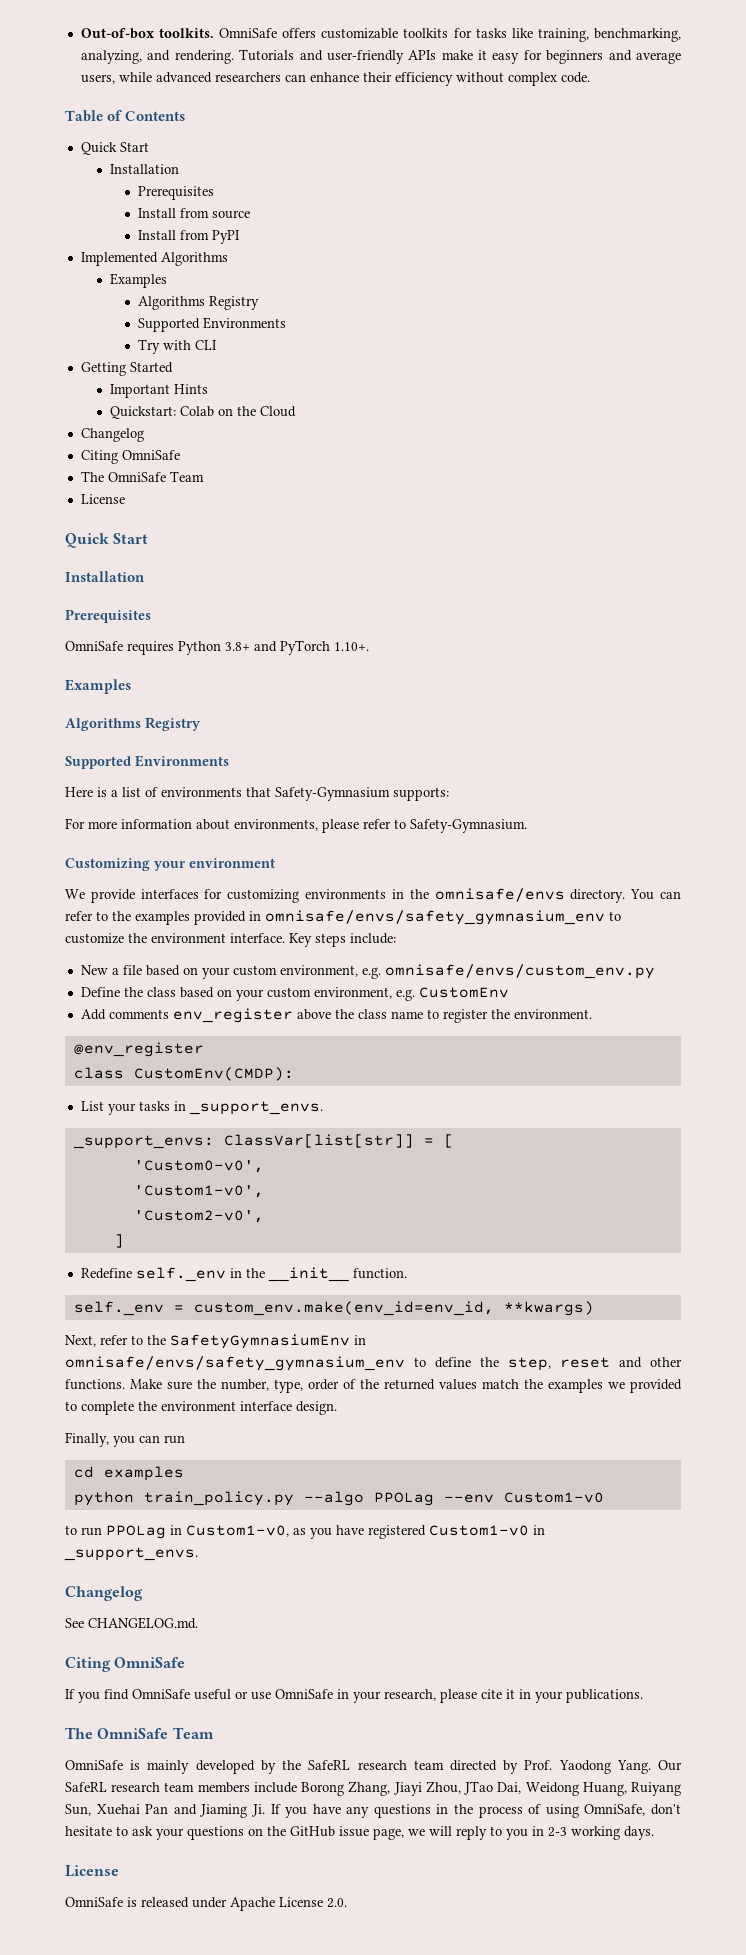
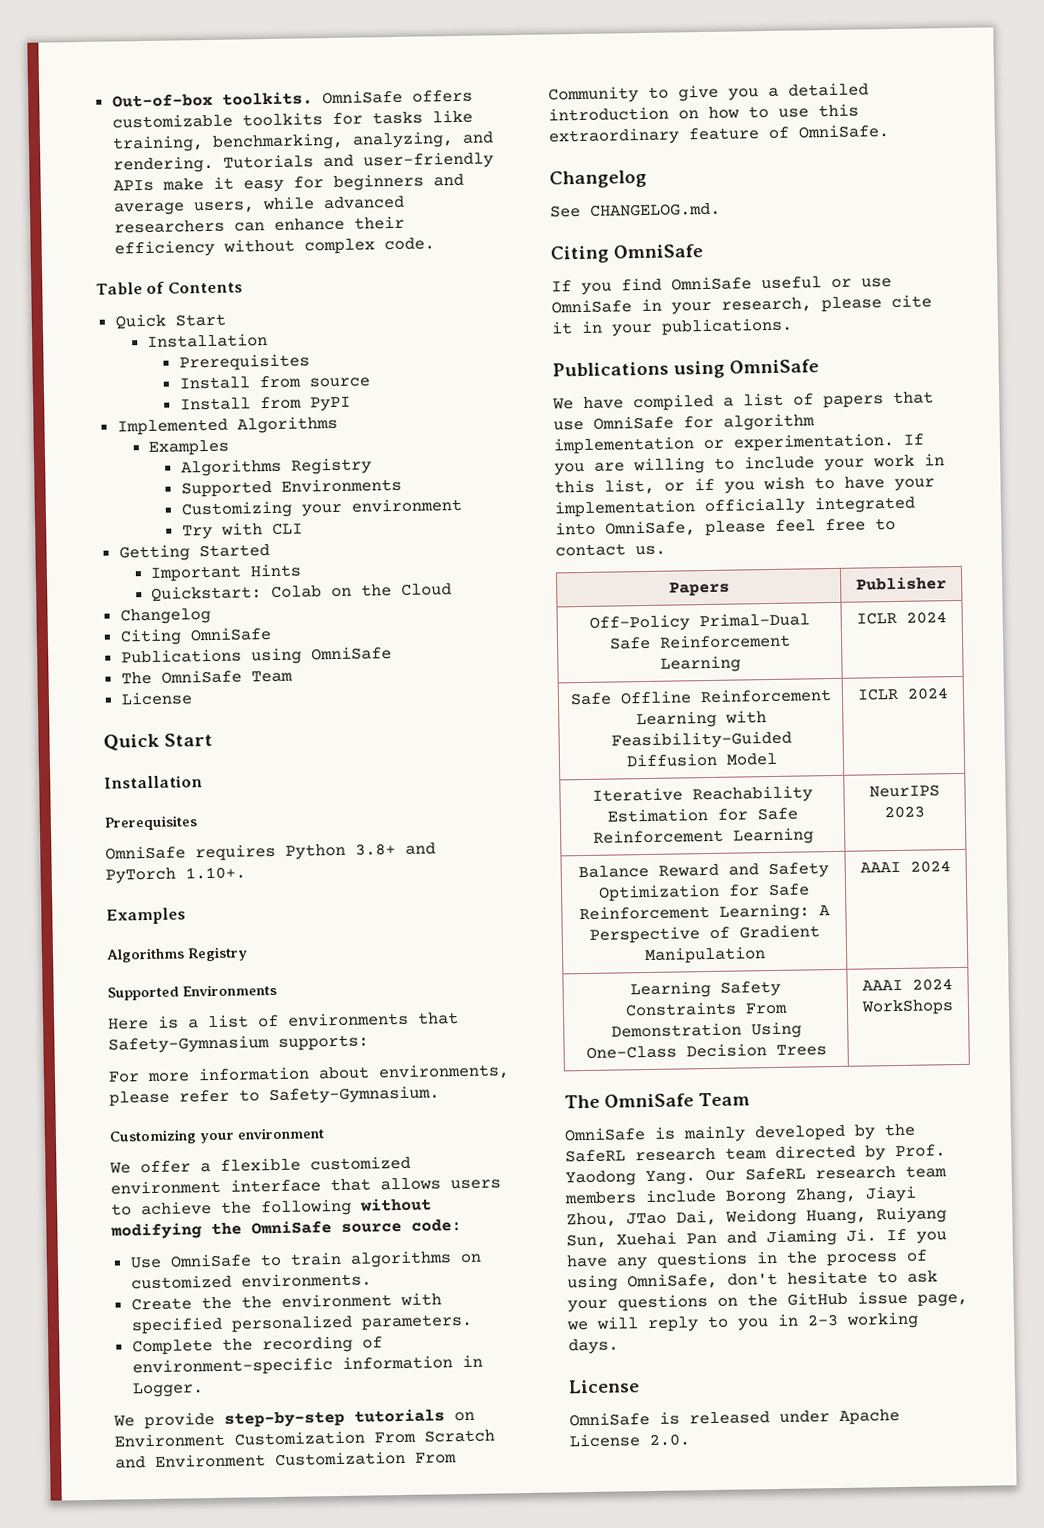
(287, 323) none -> [180,497,462,519] // Customizing your environment
(180, 455) none -> [120,646,392,665] // Publications using OmniSafe
[90,888,681,903] [65,910,621,925] [65,933,396,947] [80,964,655,979] [80,987,509,1001] [80,1008,592,1023] [73,1042,204,1057] [73,1067,294,1081] [80,1101,323,1115] [72,1134,454,1149] [133,1160,264,1173] [133,1185,264,1198] [133,1210,264,1223] [113,1234,124,1248] [80,1267,407,1282] [73,1301,594,1316] [65,1334,366,1349] [65,1356,682,1371] [65,1379,682,1393] [65,1401,337,1415] [65,1432,185,1447] [73,1466,184,1481] [73,1491,604,1506] [65,1525,545,1539] [64,1547,198,1561] provide interfaces for customizing environments in the omnisafe/envs directory. You can refer to the examples provided in omnisafe/envs/safety_gymnasium_env to customize the environment interface. Key steps include: // New a file based on your custom environment, e.g. omnisafe/envs/custom_env.py // Define the class based on your custom environment, e.g. CustomEnv // Add comments env_register above the class name to register the environment. // @env_register // class CustomEnv(CMDP): // List your tasks in _support_envs. // _support_envs: ClassVar[list[str]] = [ // 'Custom0-v0', // 'Custom1-v0', // 'Custom2-v0', // ] // Redefine self._env in the __init__ function. // self._env = custom_env.make(env_id=env_id, **kwargs) // Next, refer to the SafetyGymnasiumEnv in omnisafe/envs/safety_gymnasium_env to define the step, reset and other functions. Make sure the number, type, order of the returned values match the examples we provided to complete the environment interface design. // Finally, you can run // cd examples // python train_policy.py --algo PPOLag --env Custom1-v0 // to run PPOLag in Custom1-v0, as you have registered Custom1-v0 in _support_envs. -> [140,1155,411,1174] [110,1177,501,1195] [111,1197,432,1217] [110,1219,462,1240] [129,1250,482,1269] [130,1272,372,1290] [130,1292,442,1311] [130,1313,473,1335] [131,1335,383,1356] [131,1354,483,1377] [131,1382,204,1398] [113,1408,475,1430] [114,1429,495,1448] [115,1450,457,1469] [548,82,869,104] [548,103,859,122] [548,124,889,146] offer a flexible customized environment interface that allows users to achieve the following without modifying the OmniSafe source code: // Use OmniSafe to train algorithms on customized environments. // Create the the environment with specified personalized parameters. // Complete the recording of environment-specific information in Logger. // We provide step-by-step tutorials on Environment Customization From Scratch and Environment Customization From Community to give you a detailed introduction on how to use this extraordinary feature of OmniSafe.
(643, 1696) none -> [552,359,820,379] [552,391,934,412] [553,413,815,431] [553,432,924,455] [554,453,945,476] [554,476,935,495] [554,495,915,518] [555,517,896,537] [555,543,666,557] [668,581,730,597] [856,576,947,591] [588,612,810,632] [608,633,791,650] [659,655,741,673] [856,611,947,625] [569,688,832,706] [635,710,767,729] [610,730,792,750] [625,752,778,768] [857,687,949,701] [591,785,813,804] [606,807,798,823] [592,827,814,845] [869,784,940,798] [884,805,925,819] [577,862,829,879] [597,883,810,902] [578,903,831,921] [588,924,820,944] [643,946,766,965] [860,860,951,873] [629,980,781,999] [624,1001,788,1017] [610,1021,802,1039] [585,1043,827,1060] [862,978,953,991] [861,999,954,1016] // Publications using OmniSafe // We have compiled a list of papers that use OmniSafe for algorithm implementation or experimentation. If you are willing to include your work in this list, or if you wish to have your implementation officially integrated into OmniSafe, please feel free to contact us. // Papers | Publisher // Off-Policy Primal-Dual Safe Reinforcement Learning | ICLR 2024 // Safe Offline Reinforcement Learning with Feasibility-Guided Diffusion Model | ICLR 2024 // Iterative Reachability Estimation for Safe Reinforcement Learning | NeurIPS 2023 // Balance Reward and Safety Optimization for Safe Reinforcement Learning: A Perspective of Gradient Manipulation | AAAI 2024 // Learning Safety Constraints From Demonstration Using One-Class Decision Trees | AAAI 2024 WorkShops

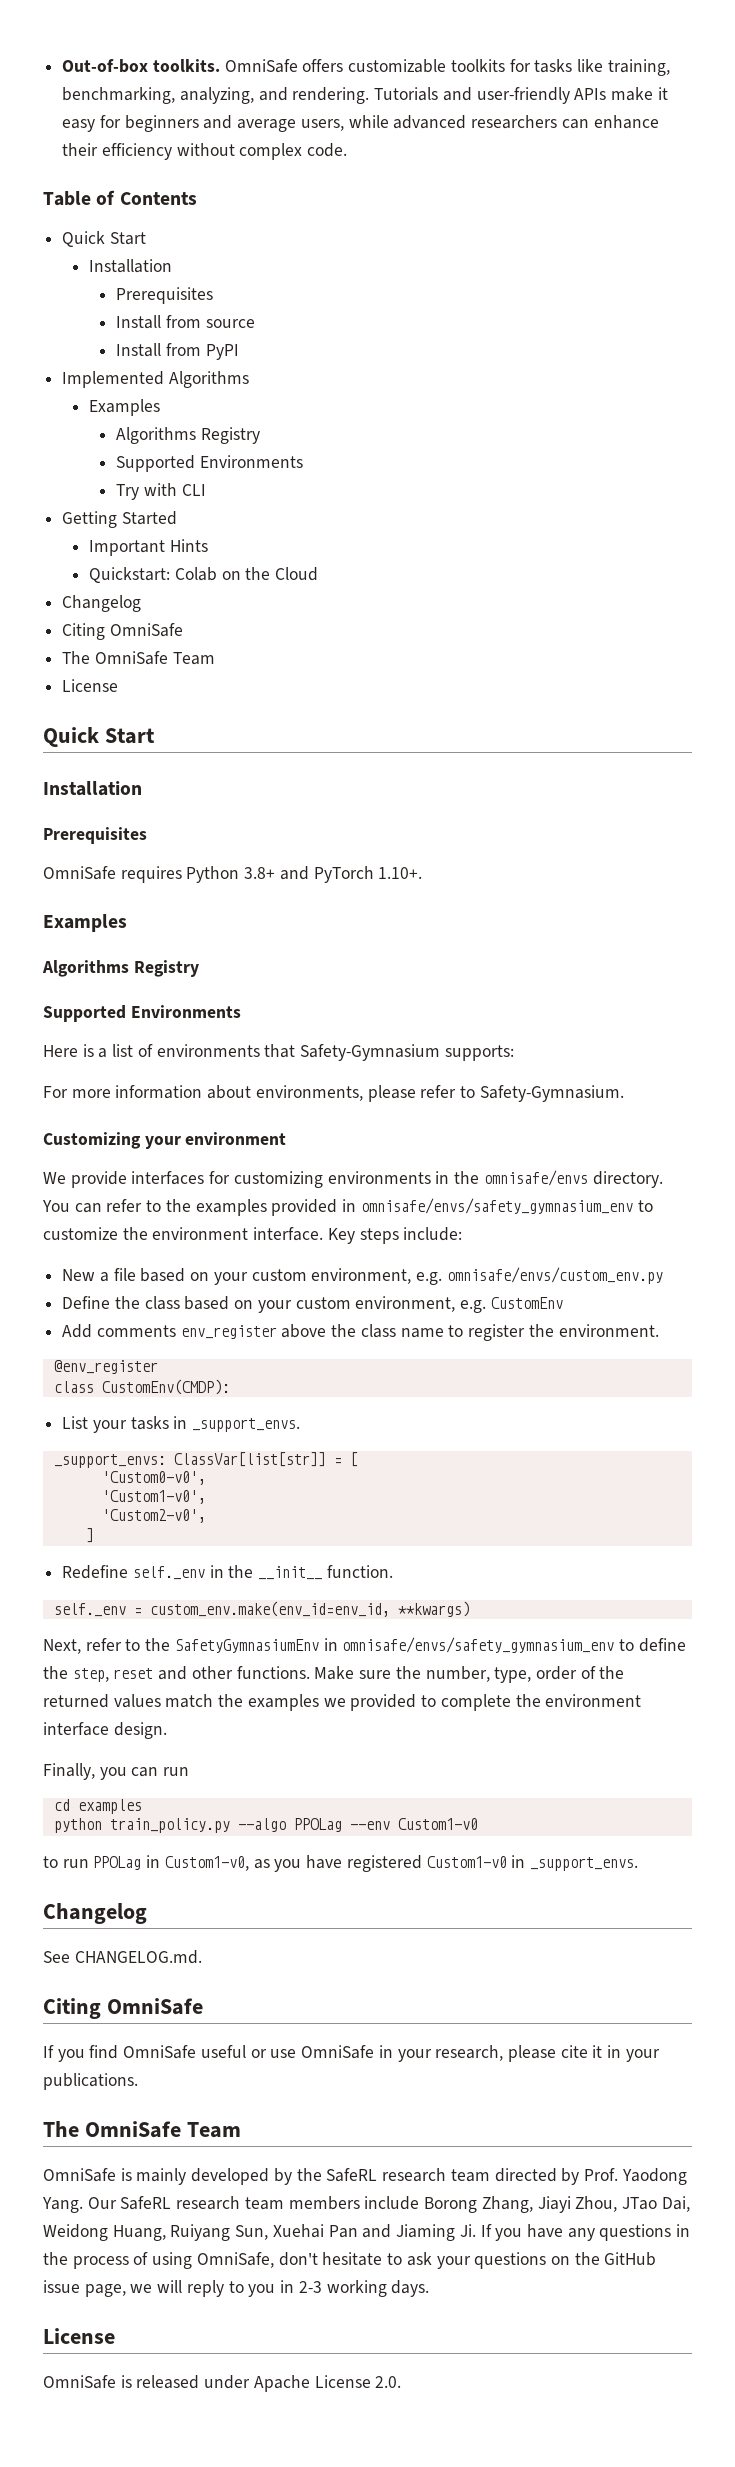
[180,497,462,519] // Customizing your environment -> (303, 461) none
[120,646,392,665] // Publications using OmniSafe -> (183, 630) none
[140,1155,411,1174] [110,1177,501,1195] [111,1197,432,1217] [110,1219,462,1240] [129,1250,482,1269] [130,1272,372,1290] [130,1292,442,1311] [130,1313,473,1335] [131,1335,383,1356] [131,1354,483,1377] [131,1382,204,1398] [113,1408,475,1430] [114,1429,495,1448] [115,1450,457,1469] [548,82,869,104] [548,103,859,122] [548,124,889,146] offer a flexible customized environment interface that allows users to achieve the following without modifying the OmniSafe source code: // Use OmniSafe to train algorithms on customized environments. // Create the the environment with specified personalized parameters. // Complete the recording of environment-specific information in Logger. // We provide step-by-step tutorials on Environment Customization From Scratch and Environment Customization From Community to give you a detailed introduction on how to use this extraordinary feature of OmniSafe. -> [70,1170,663,1188] [42,1198,653,1216] [43,1227,463,1244] [62,1267,663,1285] [62,1296,563,1313] [62,1324,659,1341] [53,1360,158,1374] [53,1379,230,1395] [62,1416,301,1433] [53,1452,358,1468] [101,1471,206,1485] [101,1490,206,1504] [101,1509,206,1523] [85,1528,94,1543] [62,1565,393,1580] [53,1601,470,1617] [43,1637,686,1654] [43,1666,625,1683] [43,1694,642,1711] [43,1722,167,1739] [43,1763,190,1780] [53,1799,142,1814] [53,1818,478,1833] [43,1855,638,1872] provide interfaces for customizing environments in the omnisafe/envs directory. You can refer to the examples provided in omnisafe/envs/safety_gymnasium_env to customize the environment interface. Key steps include: // New a file based on your custom environment, e.g. omnisafe/envs/custom_env.py // Define the class based on your custom environment, e.g. CustomEnv // Add comments env_register above the class name to register the environment. // @env_register // class CustomEnv(CMDP): // List your tasks in _support_envs. // _support_envs: ClassVar[list[str]] = [ // 'Custom0-v0', // 'Custom1-v0', // 'Custom2-v0', // ] // Redefine self._env in the __init__ function. // self._env = custom_env.make(env_id=env_id, **kwargs) // Next, refer to the SafetyGymnasiumEnv in omnisafe/envs/safety_gymnasium_env to define the step, reset and other functions. Make sure the number, type, order of the returned values match the examples we provided to complete the environment interface design. // Finally, you can run // cd examples // python train_policy.py --algo PPOLag --env Custom1-v0 // to run PPOLag in Custom1-v0, as you have registered Custom1-v0 in _support_envs.
[552,359,820,379] [552,391,934,412] [553,413,815,431] [553,432,924,455] [554,453,945,476] [554,476,935,495] [554,495,915,518] [555,517,896,537] [555,543,666,557] [668,581,730,597] [856,576,947,591] [588,612,810,632] [608,633,791,650] [659,655,741,673] [856,611,947,625] [569,688,832,706] [635,710,767,729] [610,730,792,750] [625,752,778,768] [857,687,949,701] [591,785,813,804] [606,807,798,823] [592,827,814,845] [869,784,940,798] [884,805,925,819] [577,862,829,879] [597,883,810,902] [578,903,831,921] [588,924,820,944] [643,946,766,965] [860,860,951,873] [629,980,781,999] [624,1001,788,1017] [610,1021,802,1039] [585,1043,827,1060] [862,978,953,991] [861,999,954,1016] // Publications using OmniSafe // We have compiled a list of papers that use OmniSafe for algorithm implementation or experimentation. If you are willing to include your work in this list, or if you wish to have your implementation officially integrated into OmniSafe, please feel free to contact us. // Papers | Publisher // Off-Policy Primal-Dual Safe Reinforcement Learning | ICLR 2024 // Safe Offline Reinforcement Learning with Feasibility-Guided Diffusion Model | ICLR 2024 // Iterative Reachability Estimation for Safe Reinforcement Learning | NeurIPS 2023 // Balance Reward and Safety Optimization for Safe Reinforcement Learning: A Perspective of Gradient Manipulation | AAAI 2024 // Learning Safety Constraints From Demonstration Using One-Class Decision Trees | AAAI 2024 WorkShops -> (138, 2081) none

